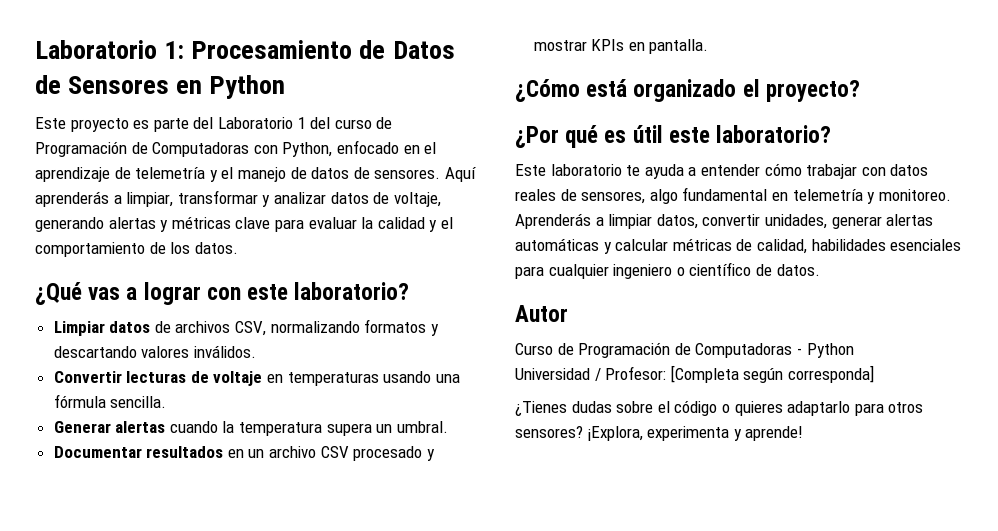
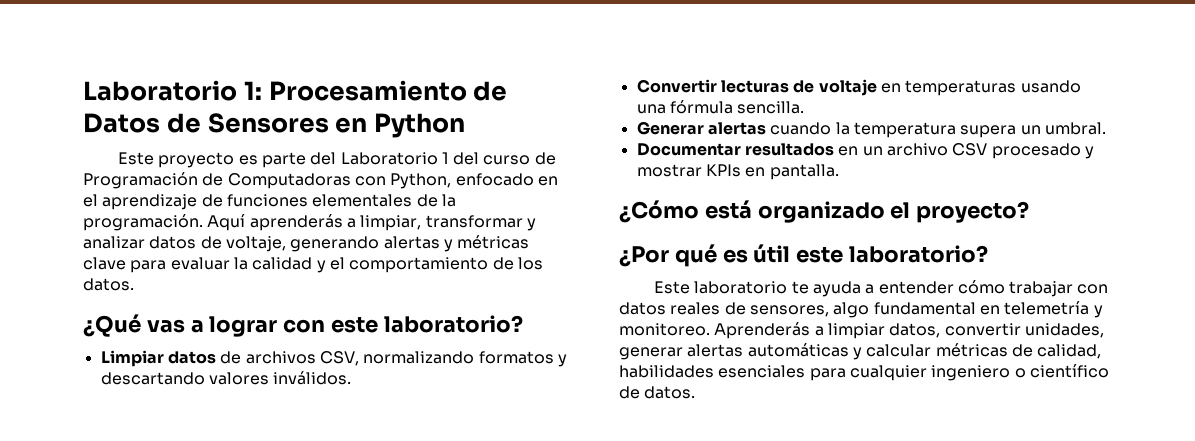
[135,167,441,182] telemetría y el manejo de datos de sensores. -> [226,194,456,207] [83,214,203,231] funciones elementales de la programación.
[515,305,568,322] [515,342,854,358] [515,365,874,383] [515,400,924,416] [515,426,804,441] // Autor // Curso de Programación de Computadoras - Python // Universidad / Profesor: [Completa según corresponda] // ¿Tienes dudas sobre el código o quieres adaptarlo para otros sensores? ¡Explora, experimenta y aprende! -> (696, 392) none

